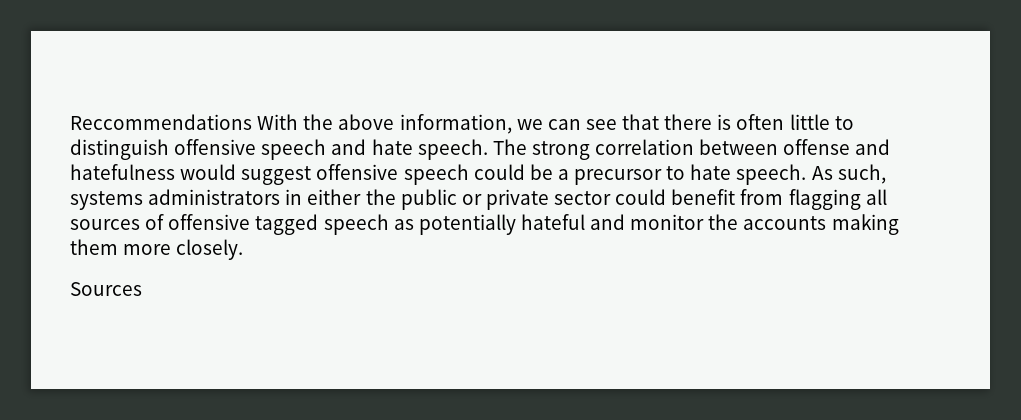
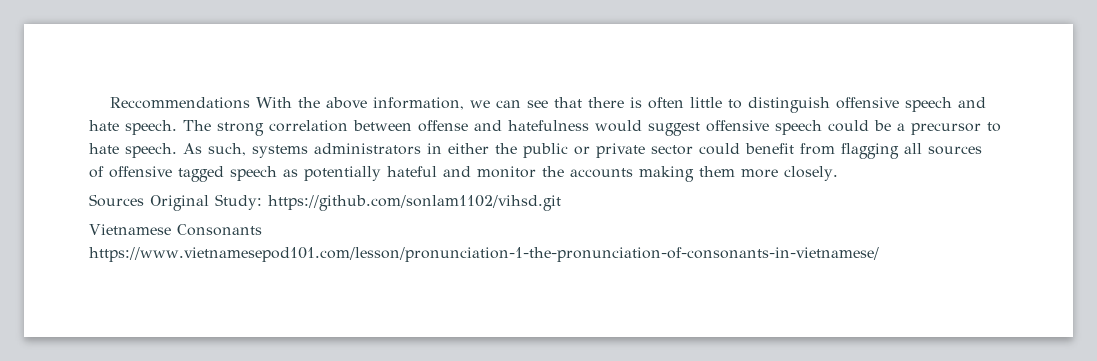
(142, 289) none -> [150,194,561,211] [89,224,262,236] [89,247,879,262] Original Study: https://github.com/sonlam1102/vihsd.git // Vietnamese Consonants https://www.vietnamesepod101.com/lesson/pronunciation-1-the-pronunciation-of-consonants-in-vietnamese/

